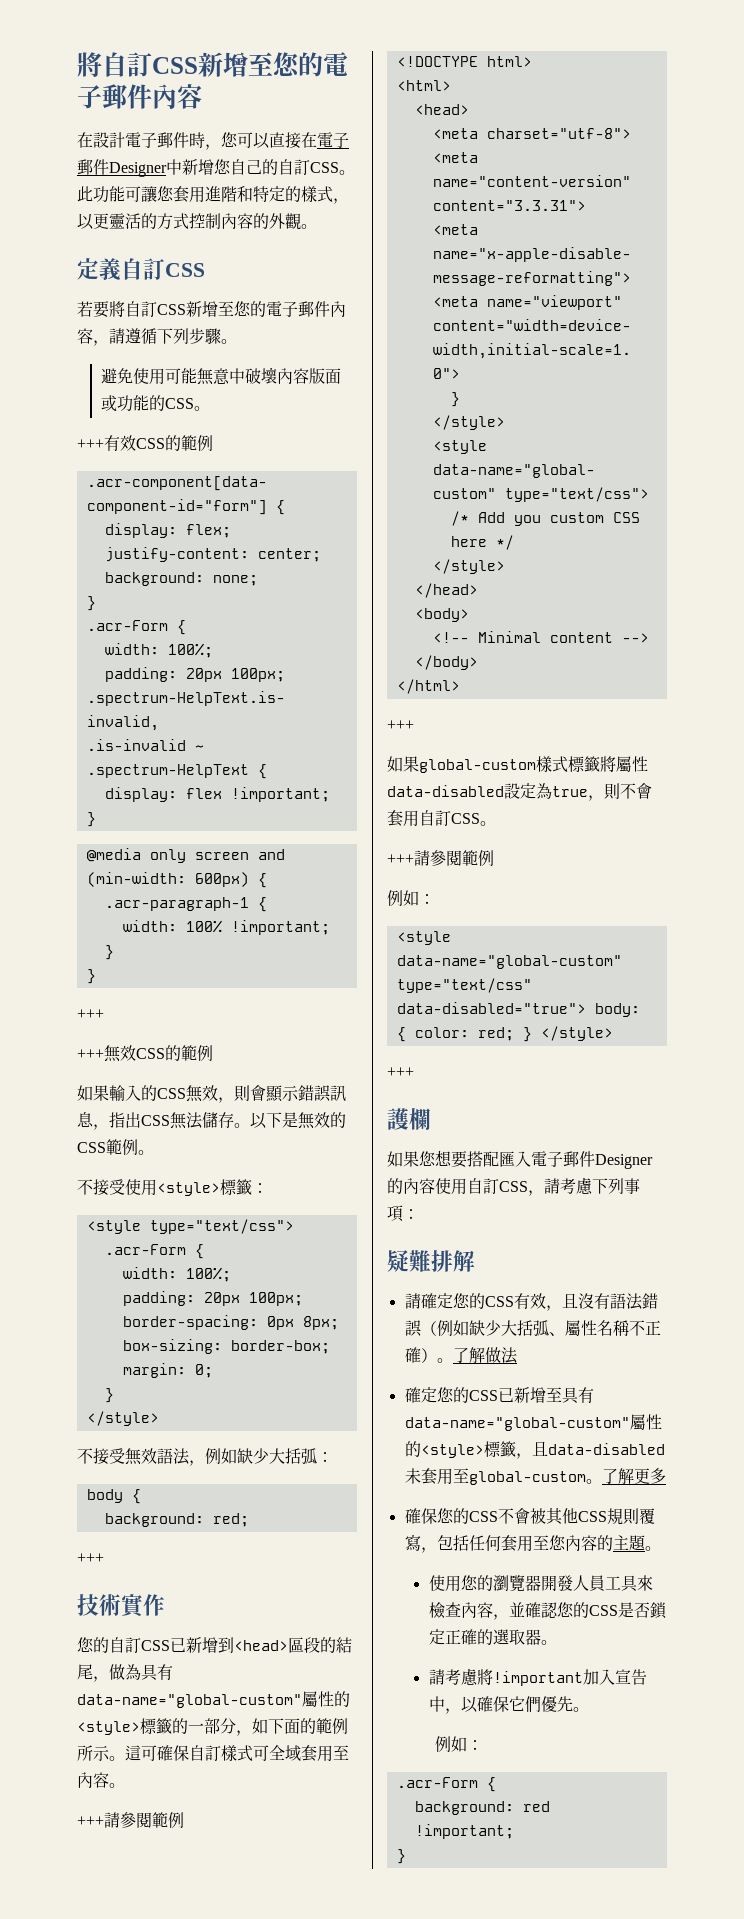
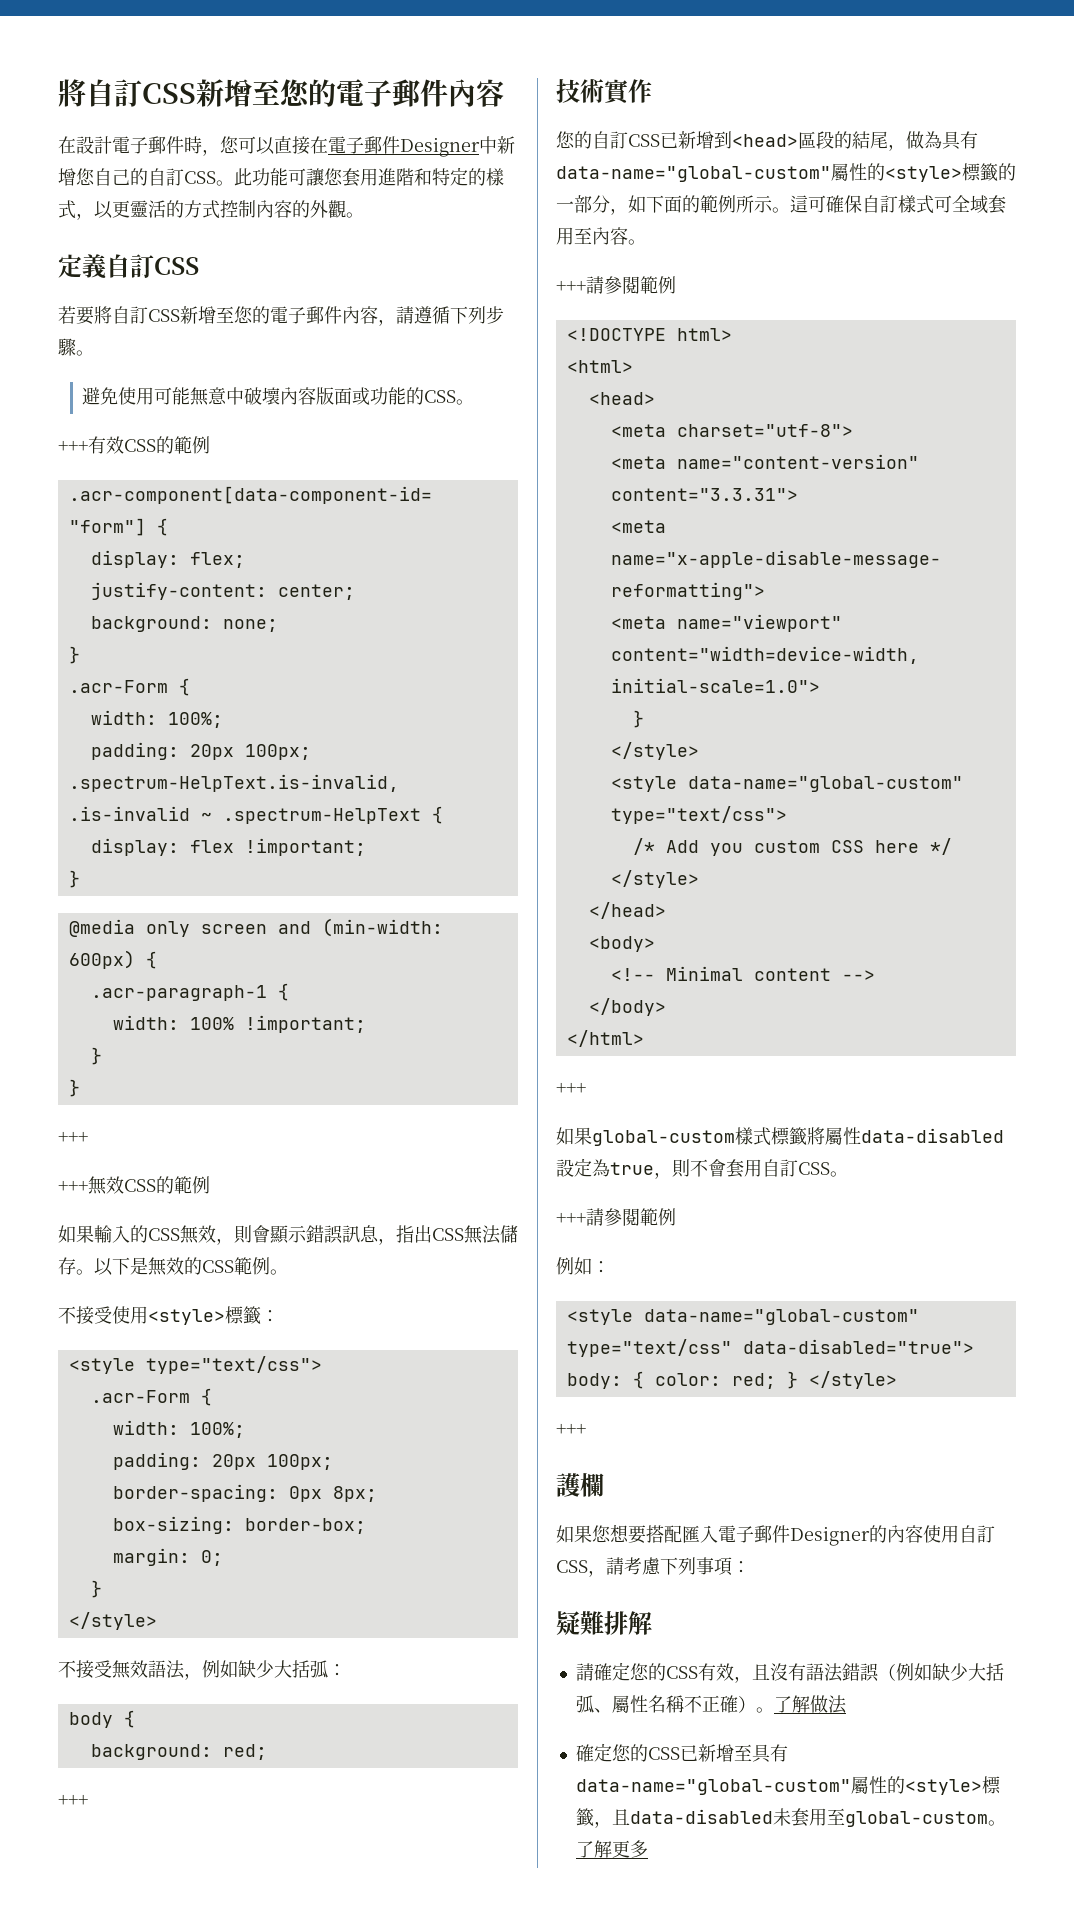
[404,1508,655,1525] [404,1534,661,1553] [428,1575,653,1592] [428,1602,667,1620] [428,1629,557,1645] [428,1668,647,1686] [428,1696,589,1714] [435,1736,484,1752] [396,1777,496,1792] [414,1801,550,1815] [414,1824,514,1839] [396,1849,406,1864] // 確保您的CSS不會被其他CSS規則覆寫，包括任何套用至您內容的主題。 // 使用您的瀏覽器開發人員工具來檢查內容，並確認您的CSS是否鎖定正確的選取器。 // 請考慮將!important加入宣告中，以確保它們優先。 // 例如： // .acr-Form { // background: red !important; // } -> (648, 1849) none

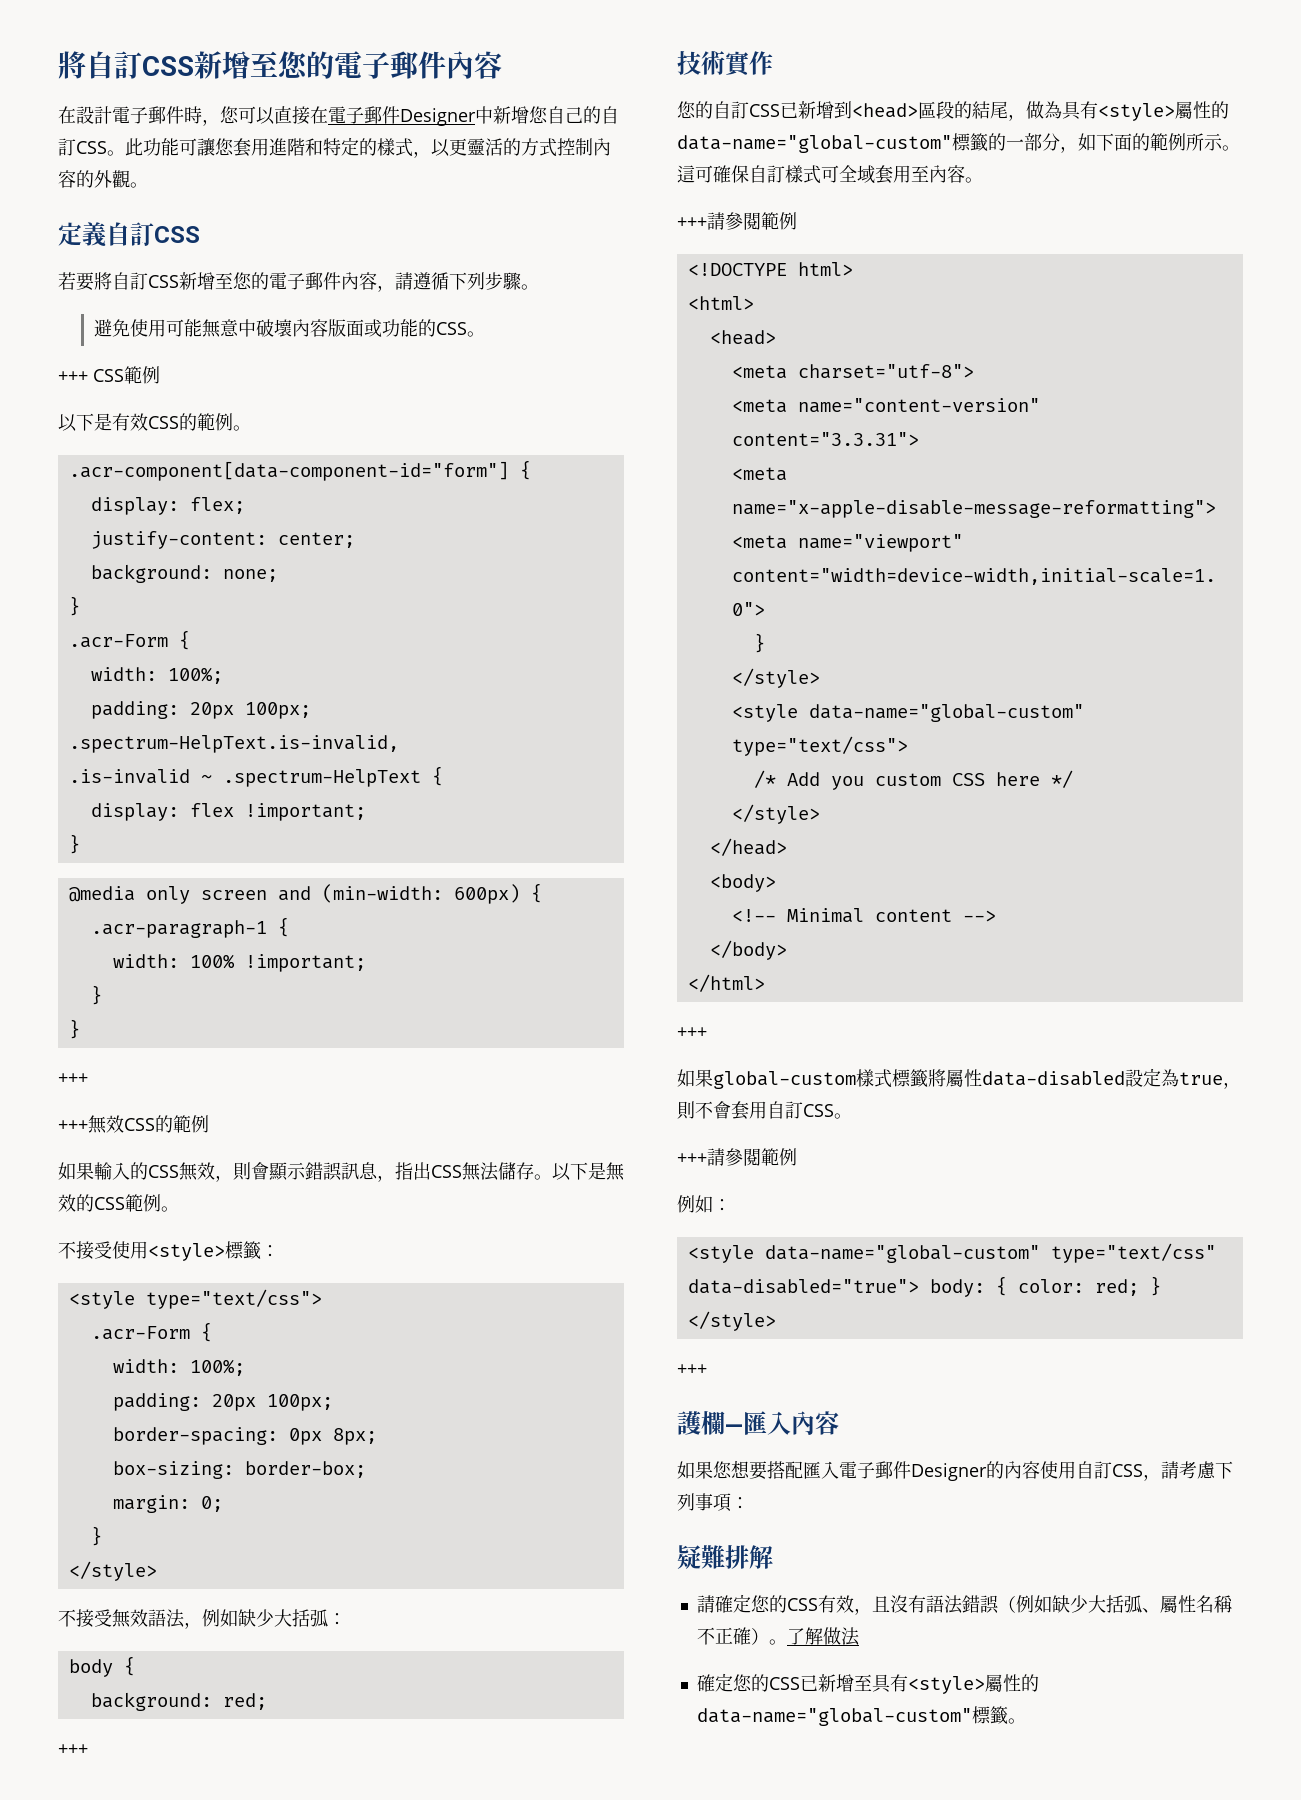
(88, 446) none -> [93,366,160,384] [58,413,112,432] CSS範例 // 以下是
(210, 445) none -> [233,425,251,431] 。
[556,163,962,182] data-name="global-custom"屬性的<style> -> [1098,101,1229,121] [677,135,952,153] <style>屬性的data-name="global-custom"
(604, 1485) none -> [725,1411,839,1435] —匯入內容
[575,1776,1001,1795] [575,1808,1006,1828] [575,1840,648,1858] data-name="global-custom"屬性的<style>標籤，且data-disabled未套用至global-custom。了解更多 -> [907,1674,1039,1694] [696,1706,1026,1726] <style>屬性的data-name="global-custom"標籤。

